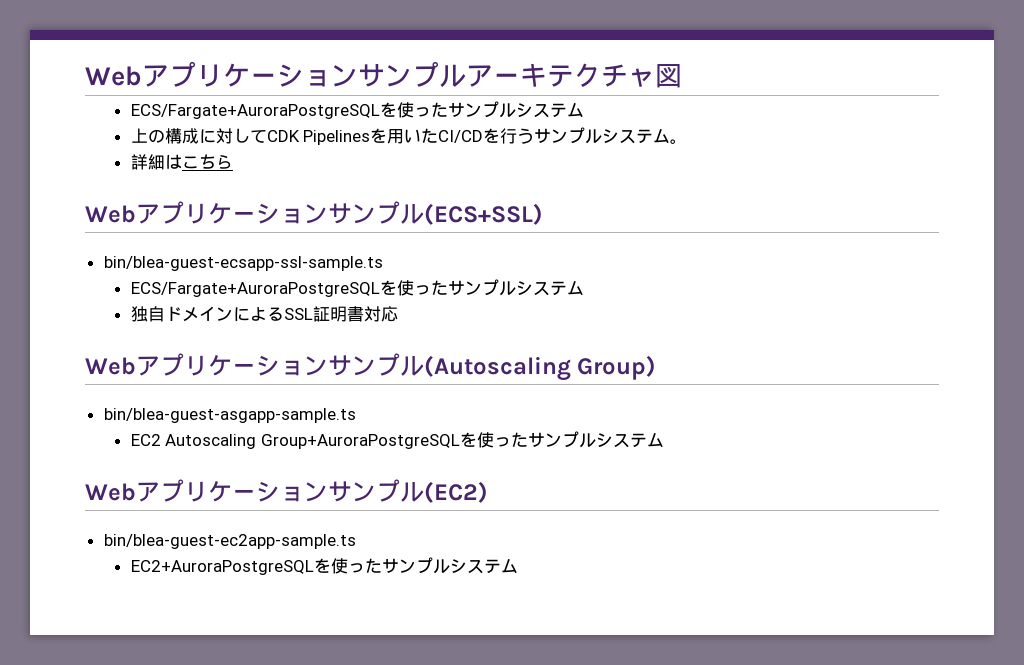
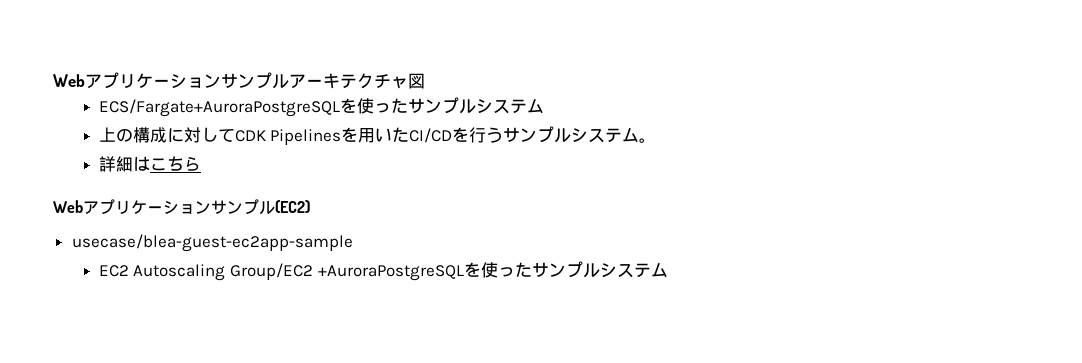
[424,203,543,225] [103,256,383,271] [130,279,584,297] [130,306,398,322] [85,353,657,381] [103,408,356,423] [130,431,664,449] [85,479,488,503] [103,534,356,549] [130,557,518,575] (ECS+SSL) // bin/blea-guest-ecsapp-ssl-sample.ts // ECS/Fargate+AuroraPostgreSQLを使ったサンプルシステム // 独自ドメインによるSSL証明書対応 // Webアプリケーションサンプル(Autoscaling Group) // bin/blea-guest-asgapp-sample.ts // EC2 Autoscaling Group+AuroraPostgreSQLを使ったサンプルシステム // Webアプリケーションサンプル(EC2) // bin/blea-guest-ec2app-sample.ts // EC2+AuroraPostgreSQLを使ったサンプルシステム -> [275,200,310,213] [71,234,353,252] [98,261,668,281] (EC2) // usecase/blea-guest-ec2app-sample // EC2 Autoscaling Group/EC2 +AuroraPostgreSQLを使ったサンプルシステム

